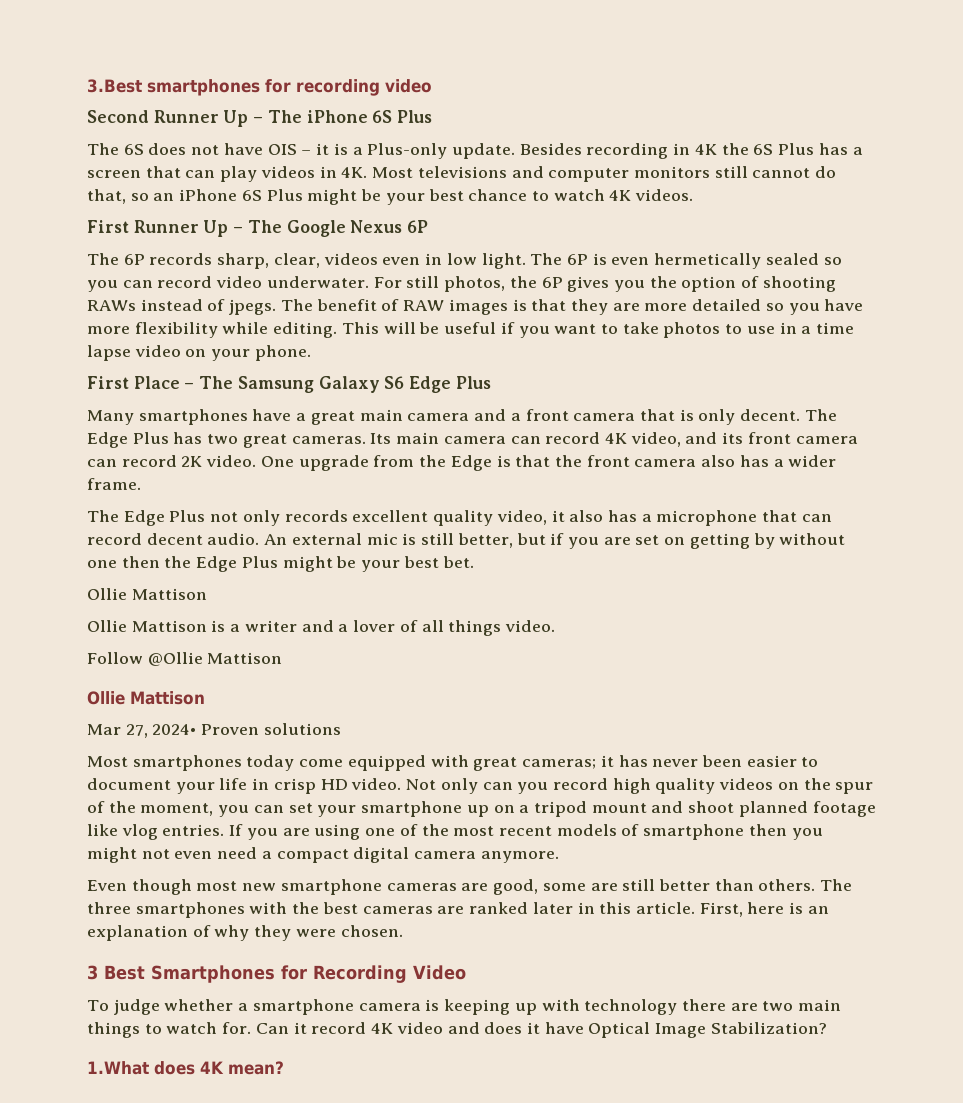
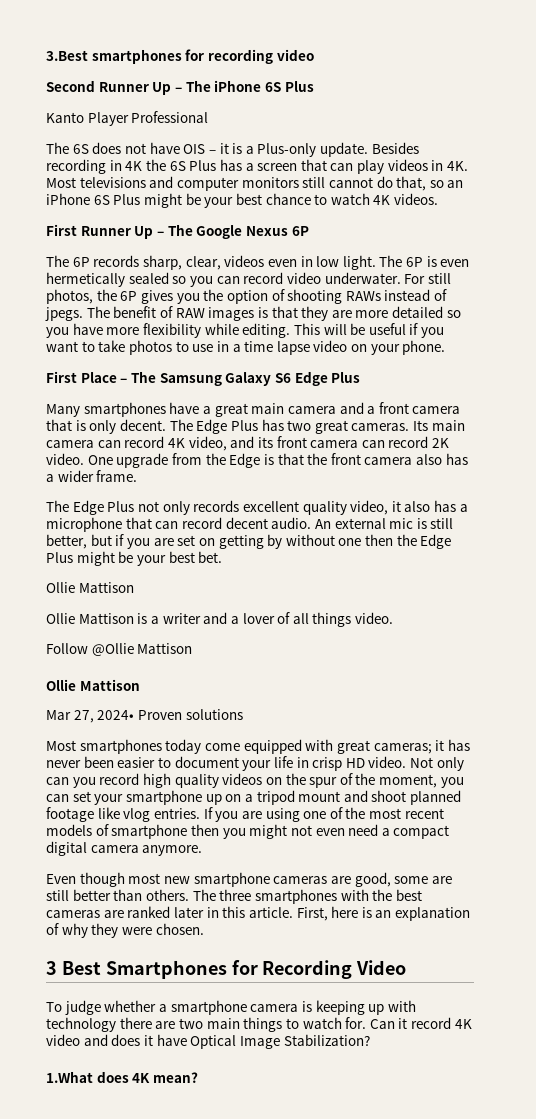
(433, 116) none -> [46,111,209,126] // Kanto Player Professional

